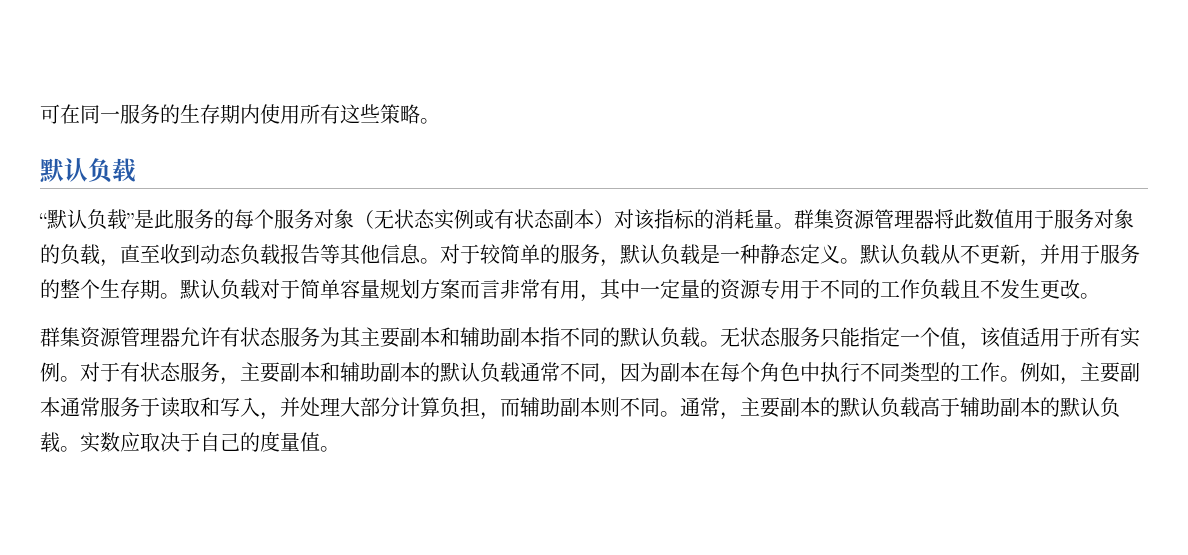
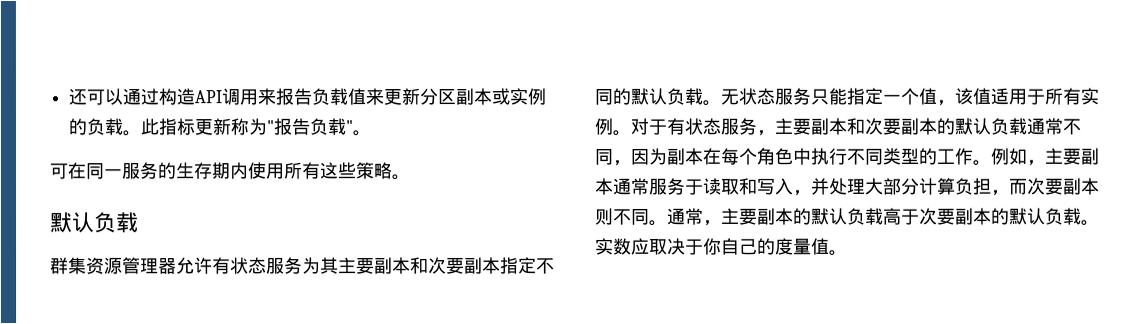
(40, 114) none -> [68,88,547,106] [68,118,372,137] 还可以通过构造API调用来报告负载值来更新分区副本或实例的负载。此指标更新称为"报告负载"。 //
[39,209,1134,230] [40,244,1140,267] [40,279,1100,302] // “默认负载”是此服务的每个服务对象（无状态实例或有状态副本）对该指标的消耗量。群集资源管理器将此数值用于服务对象的负载，直至收到动态负载报告等其他信息。对于较简单的服务，默认负载是一种静态定义。默认负载从不更新，并用于服务的整个生存期。默认负载对于简单容量规划方案而言非常有用，其中一定量的资源专用于不同的工作负载且不发生更改。 -> (139, 223) none
[460,327,560,347] 辅助副本指 -> [428,257,537,275] 次要副本指定
[340,362,380,382] 辅助 -> [864,117,901,135] 次要
[520,397,560,417] 辅助 -> [1027,177,1064,195] 次要
[960,397,1000,417] 辅助 -> [919,207,956,225] 次要
(200, 442) none -> [703,237,722,255] 你

